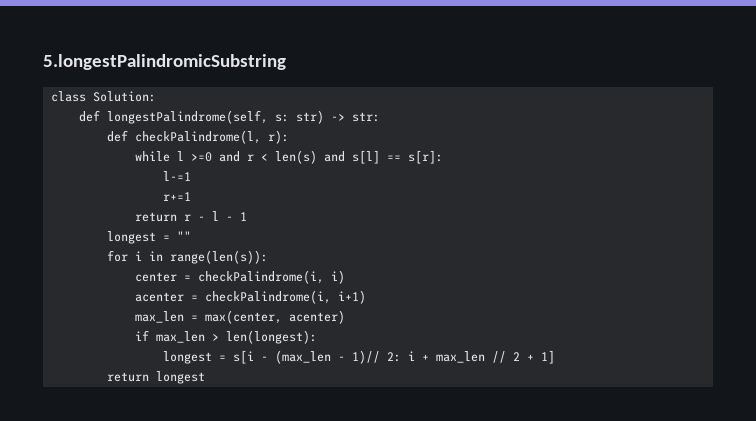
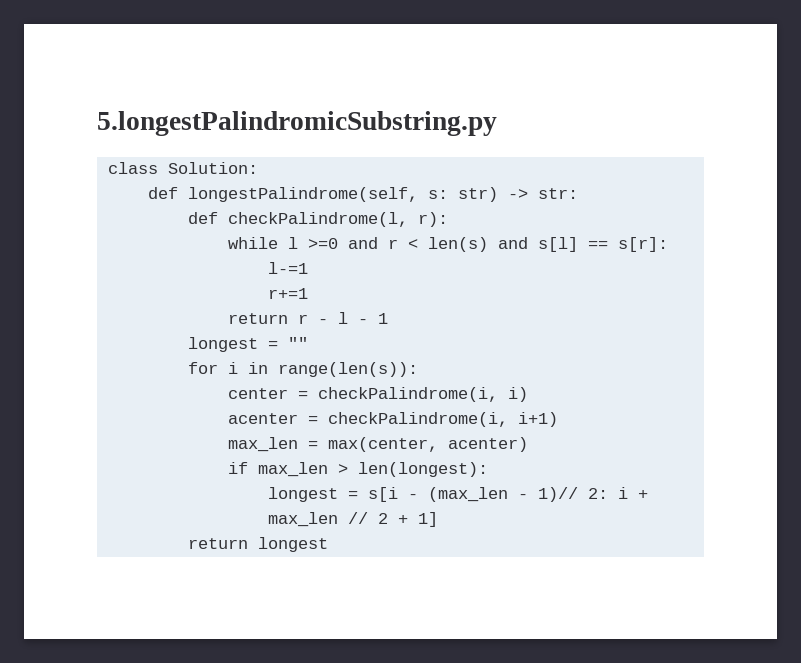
[43,54,286,70] 5.longestPalindromicSubstring -> [97,111,497,136] 5.longestPalindromicSubstring.py

